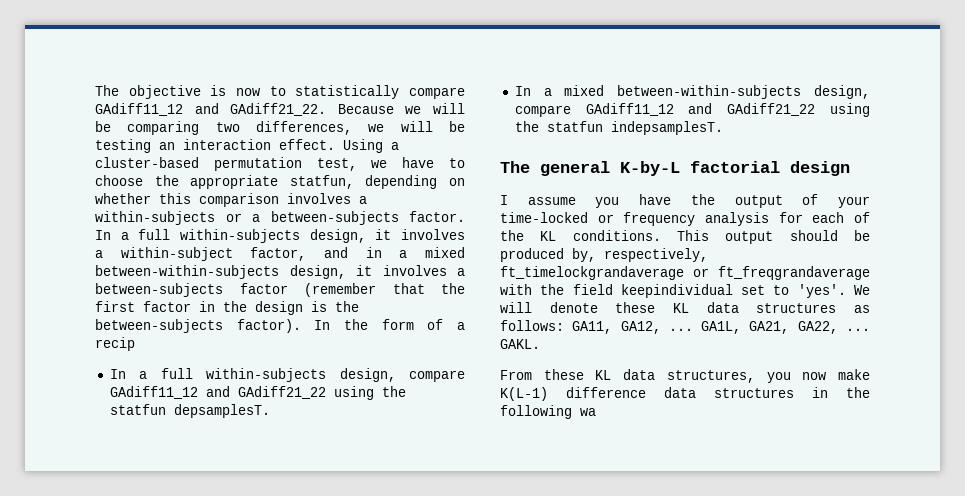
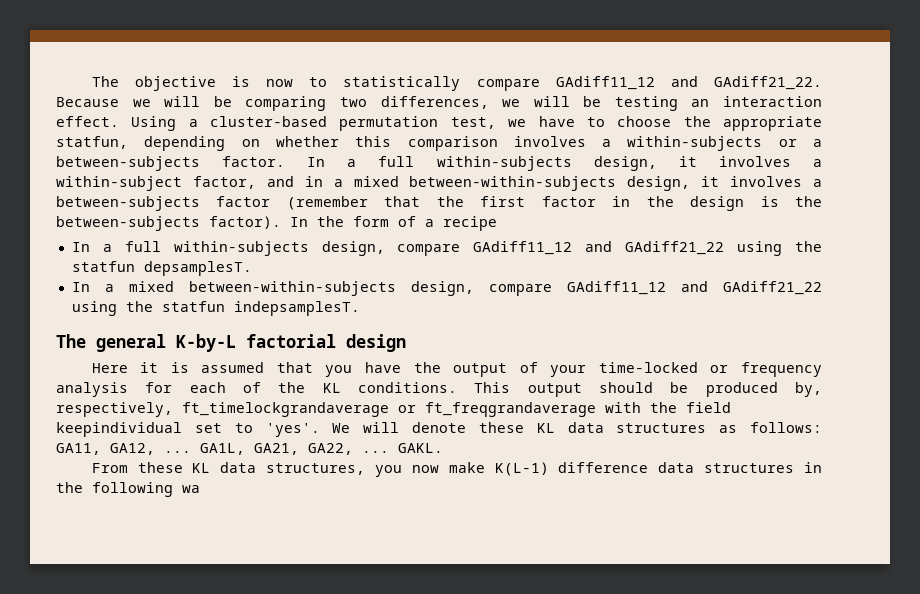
[95,337,135,351] recip -> [443,216,497,231] recipe
[500,195,576,205] I assume -> [91,362,313,373] Here it is assumed that

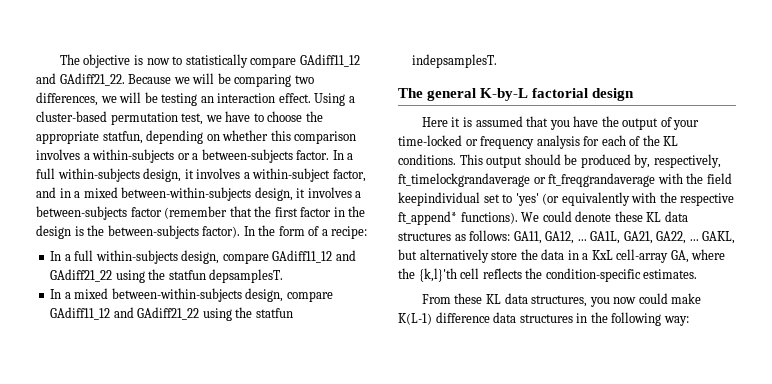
[443,216,497,231] recipe -> [331,226,368,239] recipe:
[265,422,400,437] 'yes'. We will -> [515,192,735,206] [398,211,572,225] 'yes' (or equivalently with the respective ft_append* functions). We could
[398,443,443,453] GAKL. -> [702,231,736,244] [398,249,726,263] [398,268,698,282] GAKL, but alternatively store the data in a KxL cell-array GA, where the {k,l}'th cell reflects the condition-specific estimates.
(439, 469) none -> [638,293,668,304] could
[182,485,200,493] wa -> [663,316,689,326] way:

